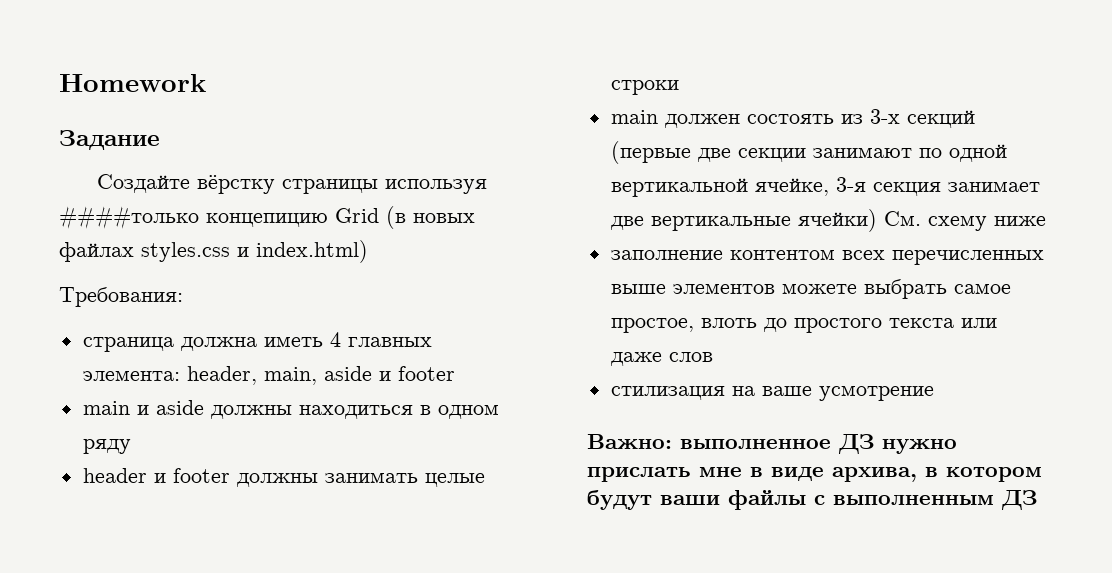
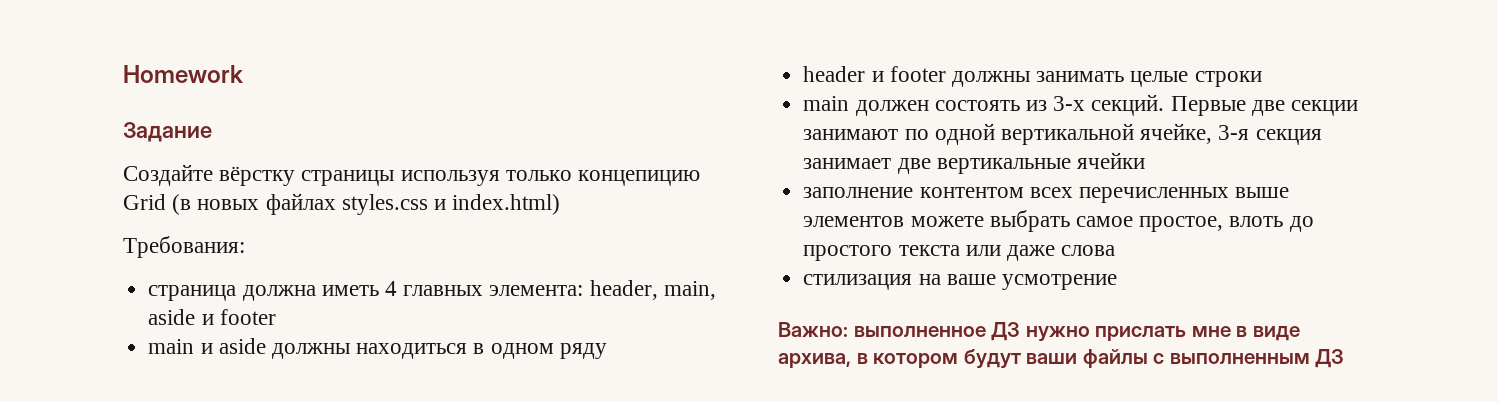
[59,206,199,229] ####только -> [505,170,572,181] только
[906,110,975,128] [610,141,691,164] секций (первые -> [1091,94,1246,116] секций. Первые
[797,209,1046,232] ячейки) См. схему ниже -> [1076,152,1145,169] ячейки
[668,352,713,362] слов -> [1061,245,1116,256] слова

